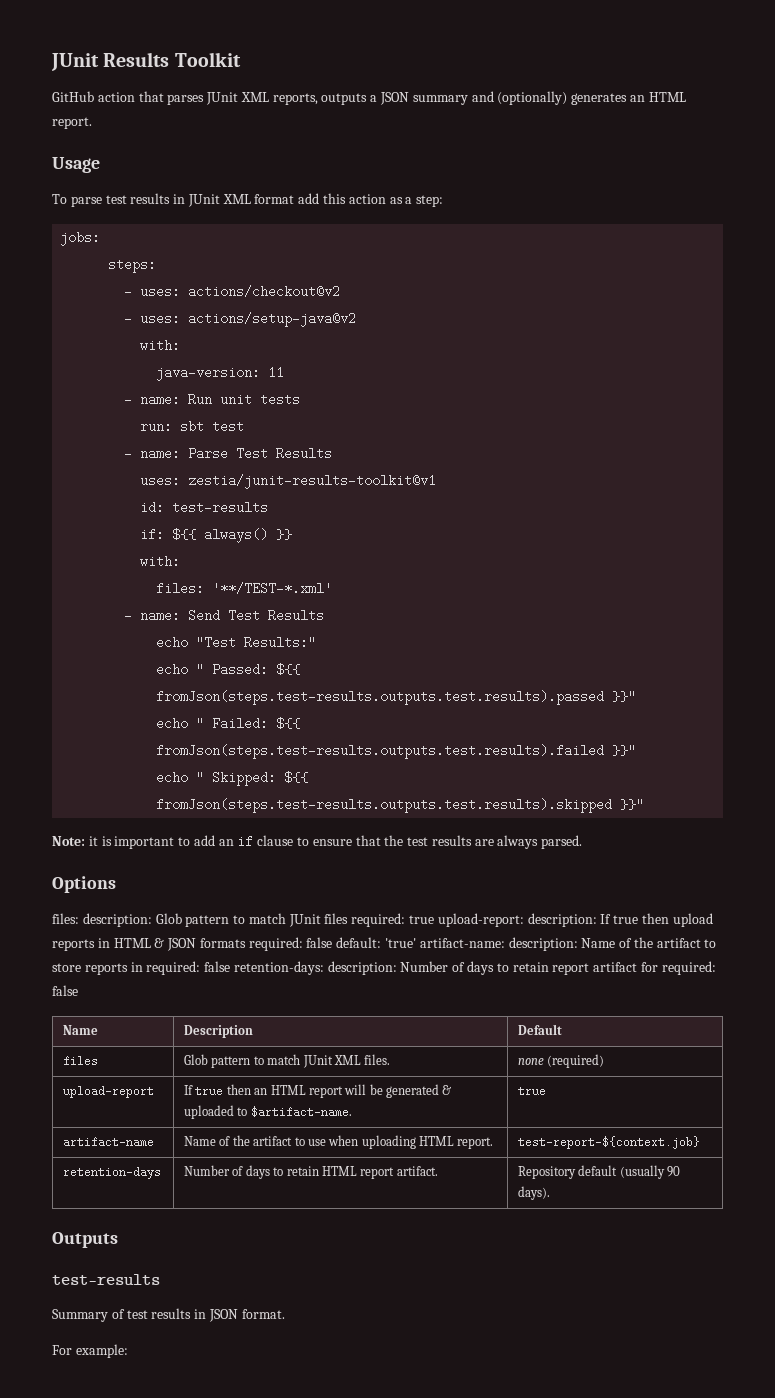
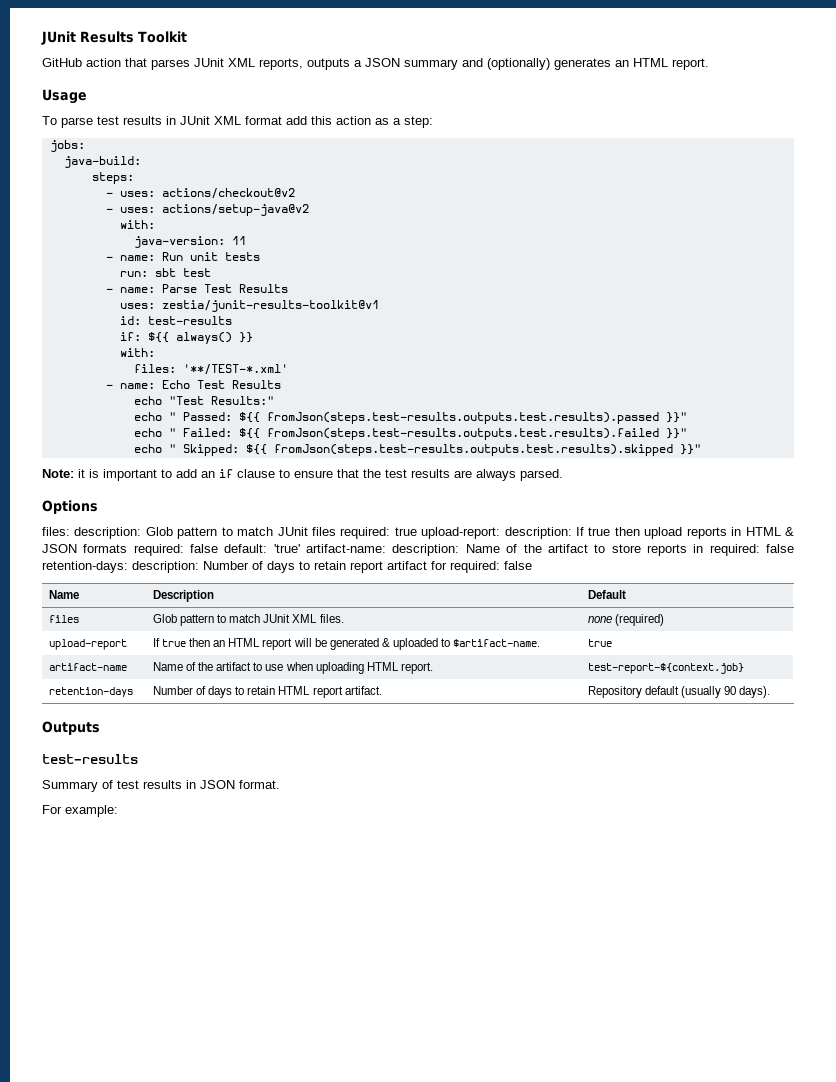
(101, 238) none -> [63,156,141,168] // java-build:
[188,609,221,622] Send -> [161,380,190,389] Echo

